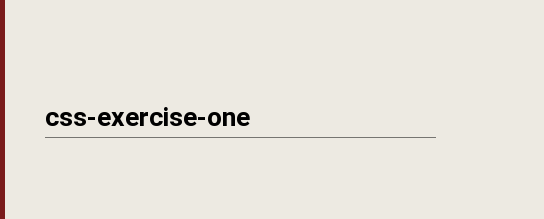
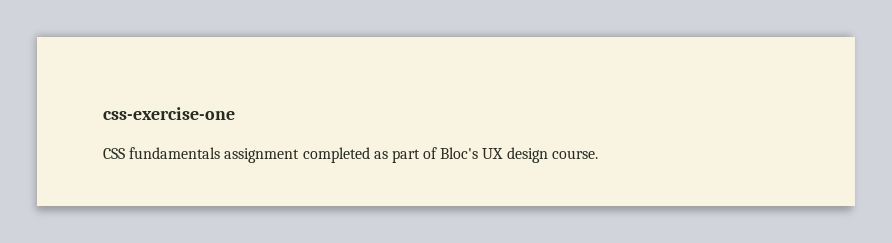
(250, 116) none -> [103,147,598,163] // CSS fundamentals assignment completed as part of Bloc's UX design course.

